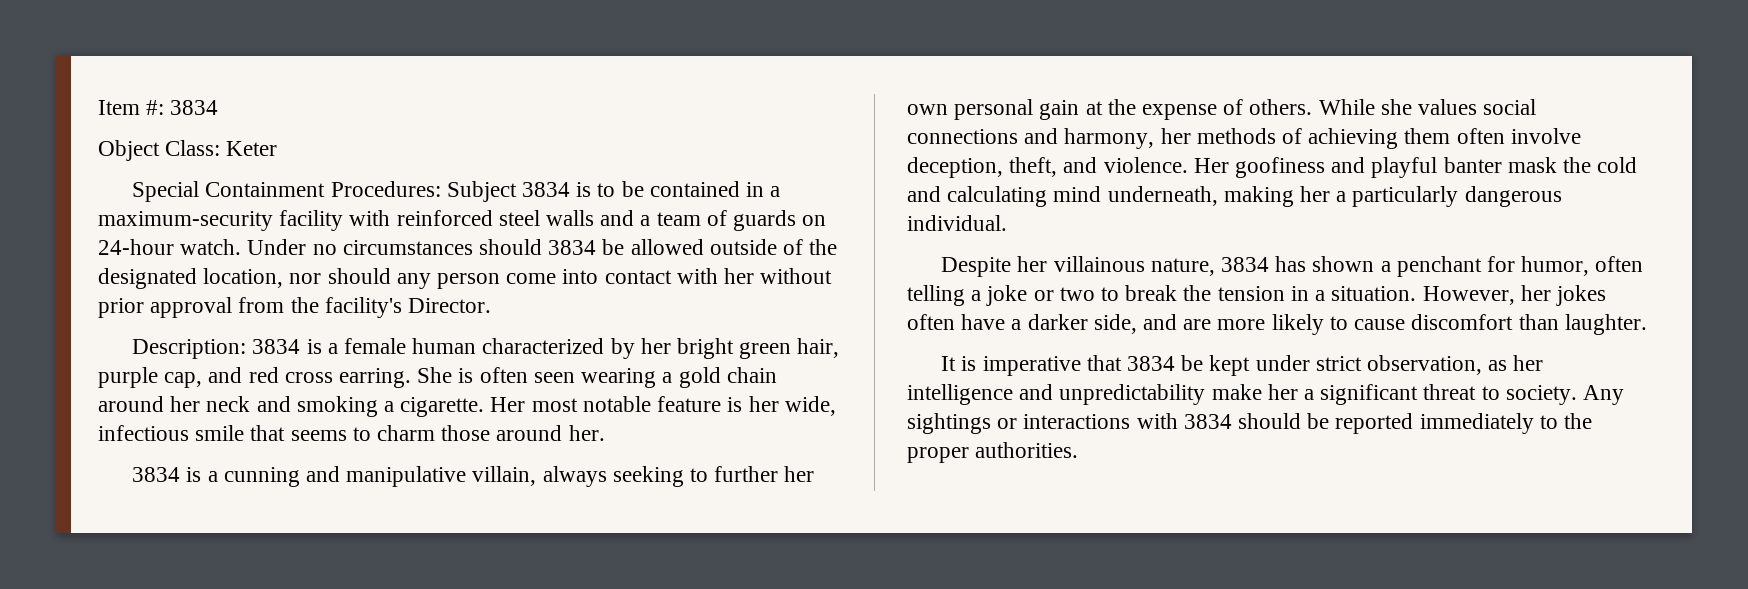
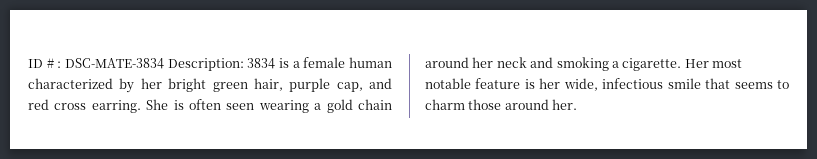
[98,100,219,115] [98,140,278,161] [132,181,781,202] [98,210,827,231] [98,239,838,255] [98,268,833,289] [98,297,492,318] Item #: 3834 // Object Class: Keter // Special Containment Procedures: Subject 3834 is to be contained in a maximum-security facility with reinforced steel walls and a team of guards on 24-hour watch. Under no circumstances should 3834 be allowed outside of the designated location, nor should any person come into contact with her without prior approval from the facility's Director. // -> [28,58,164,69] ID # : DSC-MATE-3834
[132,466,815,487] [907,99,1537,120] [907,128,1581,149] [907,157,1638,178] [907,186,1562,207] [907,215,1007,231] [941,256,1644,277] [907,285,1606,306] [907,314,1647,335] [941,355,1544,376] [907,384,1625,405] [907,413,1593,434] [907,442,1079,463] // 3834 is a cunning and manipulative villain, always seeking to further her own personal gain at the expense of others. While she values social connections and harmony, her methods of achieving them often involve deception, theft, and violence. Her goofiness and playful banter mask the cold and calculating mind underneath, making her a particularly dangerous individual. // Despite her villainous nature, 3834 has shown a penchant for humor, often telling a joke or two to break the tension in a situation. However, her jokes often have a darker side, and are more likely to cause discomfort than laughter. // It is imperative that 3834 be kept under strict observation, as her intelligence and unpredictability make her a significant threat to society. Any sightings or interactions with 3834 should be reported immediately to the proper authorities. -> (578, 104) none

